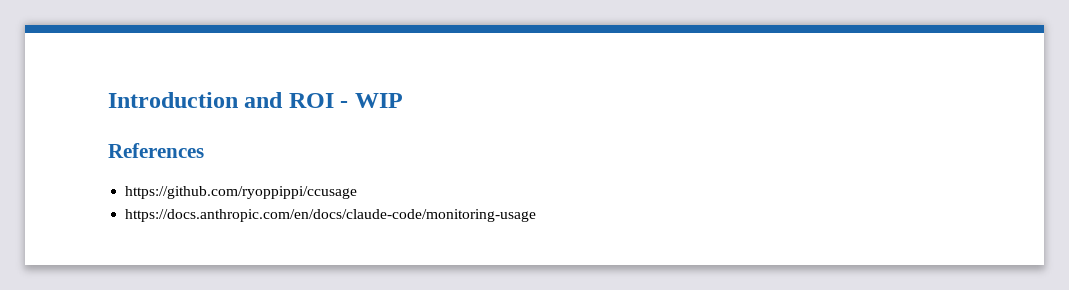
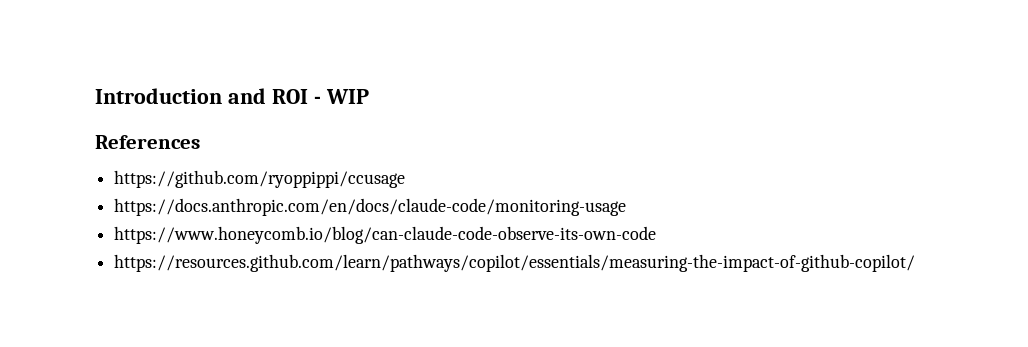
(537, 215) none -> [114,226,657,244] [114,254,916,272] // https://www.honeycomb.io/blog/can-claude-code-observe-its-own-code // https://resources.github.com/learn/pathways/copilot/essentials/measuring-the-impact-of-github-copilot/

